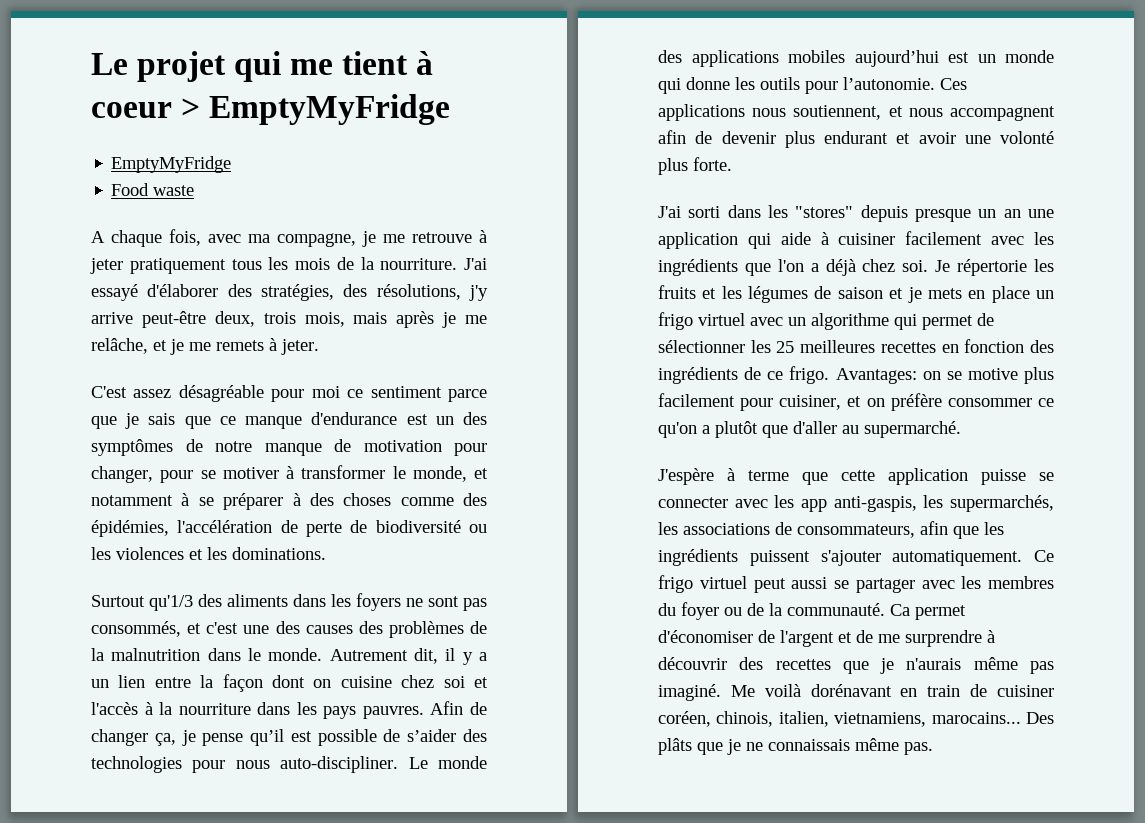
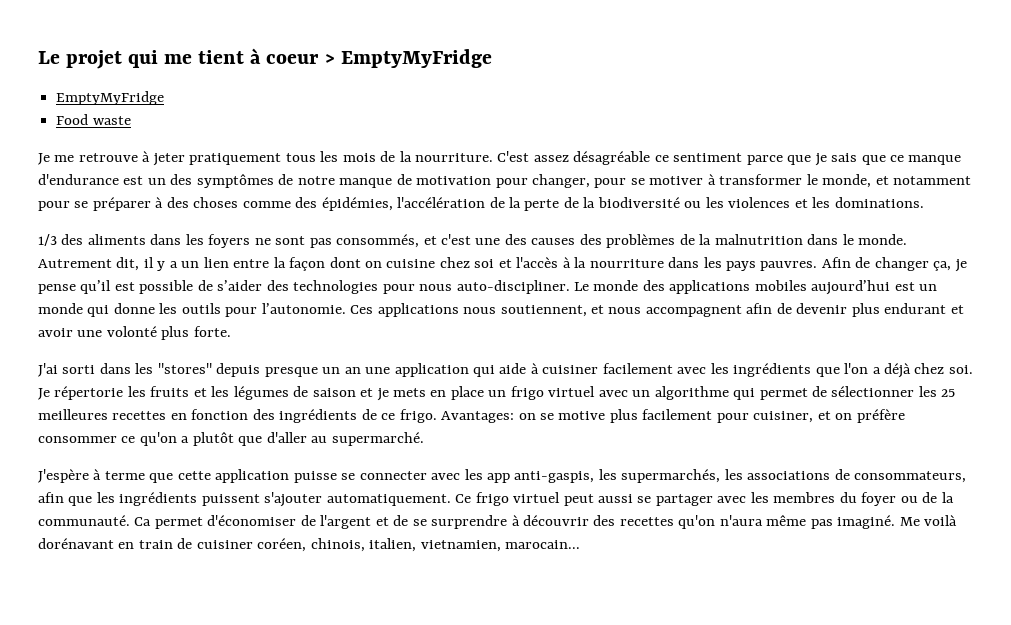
[91,229,376,247] A chaque fois, avec ma compagne, je -> [38,153,50,165] Je
[464,258,487,270] [91,284,488,301] [91,311,487,328] [91,338,319,355] J'ai essayé d'élaborer des stratégies, des résolutions, j'y arrive peut-être deux, trois mois, mais après je me relâche, et je me remets à jeter. // -> (494, 157) none
[271,386,340,402] pour moi -> (651, 158) none
[181,493,190,506] à -> [38,201,70,211] pour
(298, 526) none -> [509,197,522,208] la
(368, 526) none -> [583,197,596,208] la
[91,595,193,611] Surtout qu'1/3 -> [38,234,57,246] 1/3
[878,634,900,643] me -> [412,519,427,526] se
[842,658,962,674] que je n'aurais -> [678,515,763,529] qu'on n'aura
[834,712,1054,727] [658,738,933,755] vietnamiens, marocains... Des plâts que je ne connaissais même pas. -> [420,540,581,552] vietnamien, marocain...

